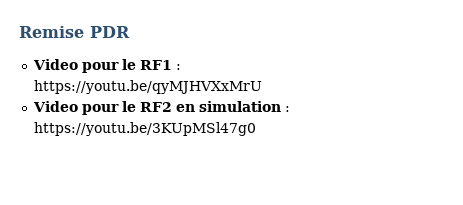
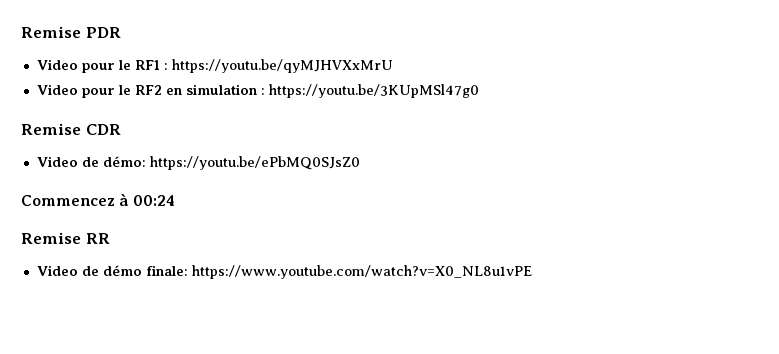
(256, 129) none -> [21,123,121,135] [36,156,360,170] [21,194,175,206] [21,232,110,244] [36,265,532,279] // Remise CDR // Video de démo: https://youtu.be/ePbMQ0SJsZ0 // Commencez à 00:24 // Remise RR // Video de démo finale: https://www.youtube.com/watch?v=X0_NL8u1vPE

